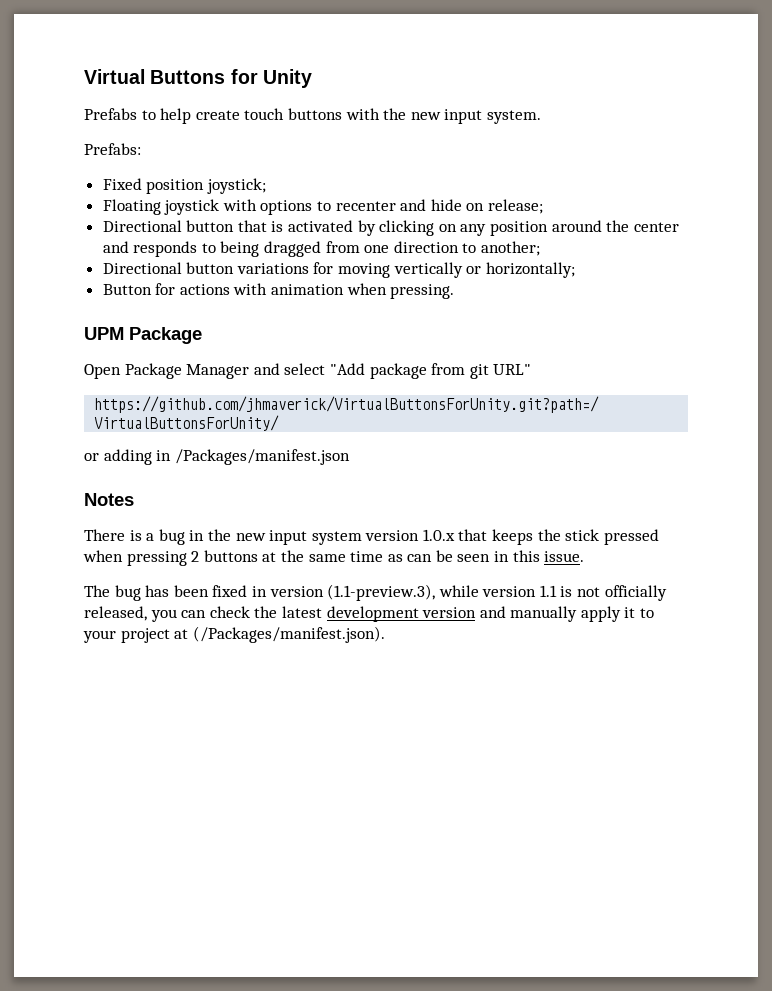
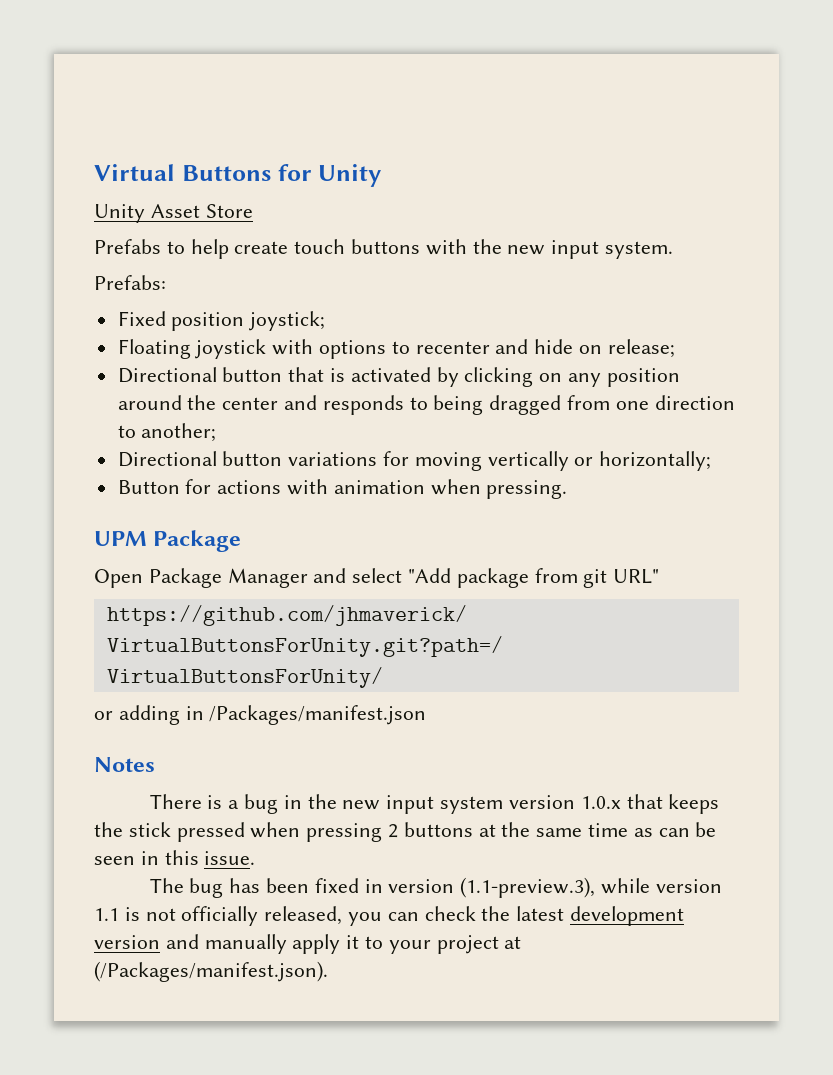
(312, 78) none -> [94,204,253,223] // Unity Asset Store

